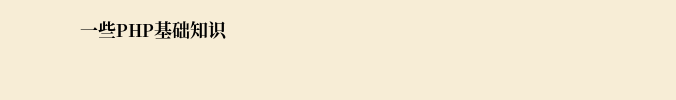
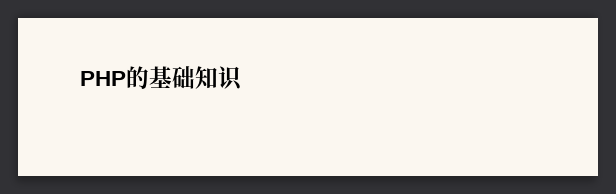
[80,21,154,38] 一些PHP -> [80,66,149,89] PHP的

